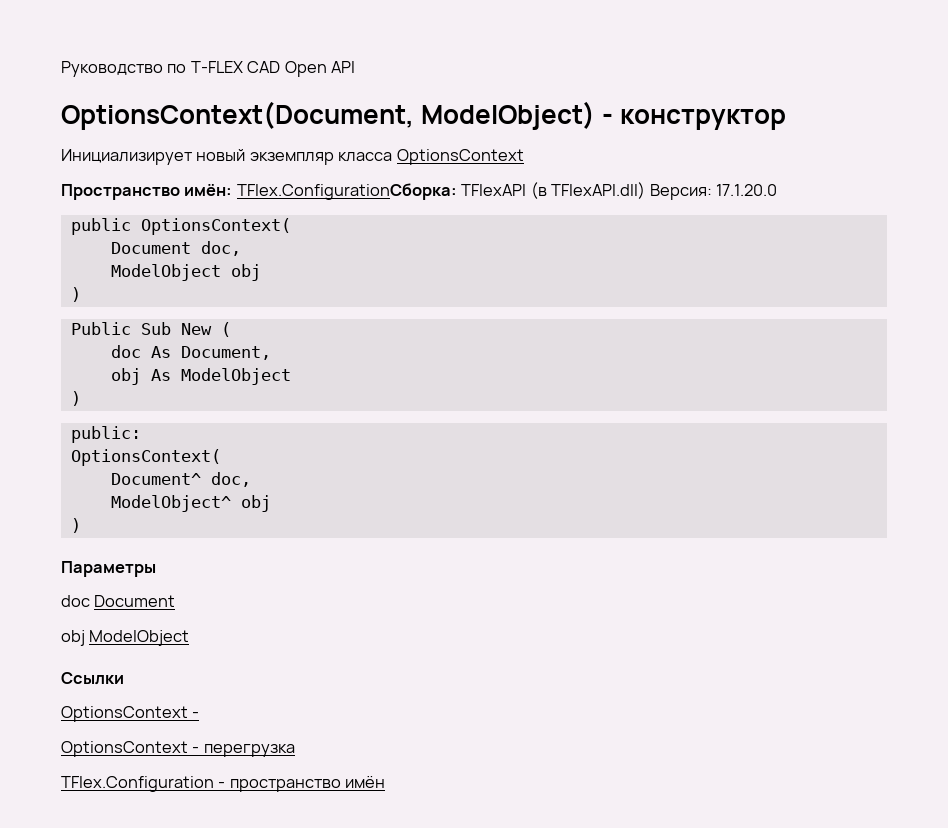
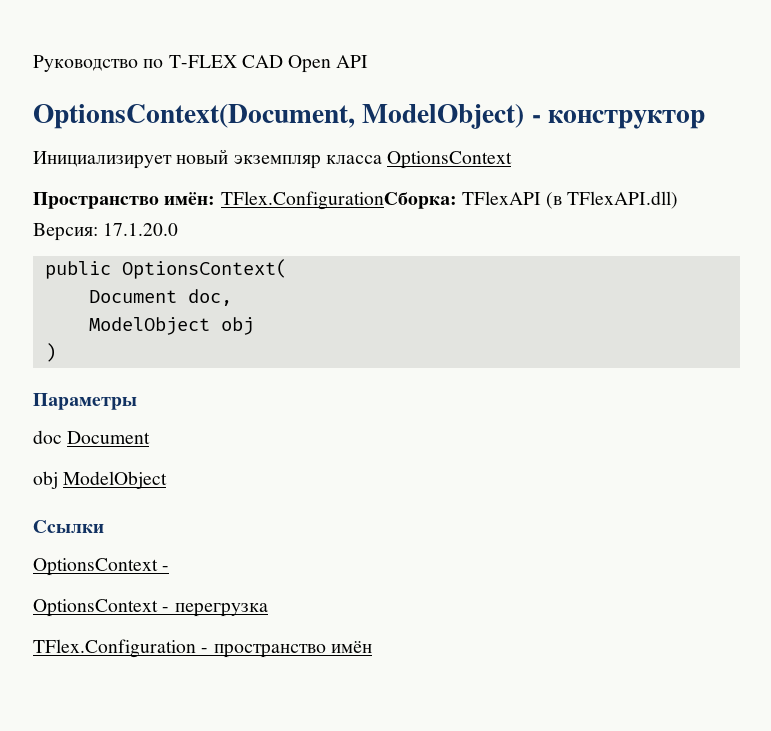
[70,322,231,337] [110,345,271,360] [110,368,291,385] [70,391,81,406] [70,426,141,443] [70,449,221,466] [110,472,251,487] [110,495,271,512] [70,518,81,533] // Public Sub New ( // doc As Document, // obj As ModelObject // ) // public: // OptionsContext( // Document^ doc, // ModelObject^ obj // ) -> (56, 352) none

